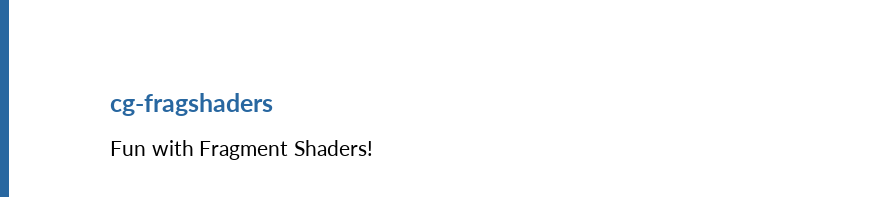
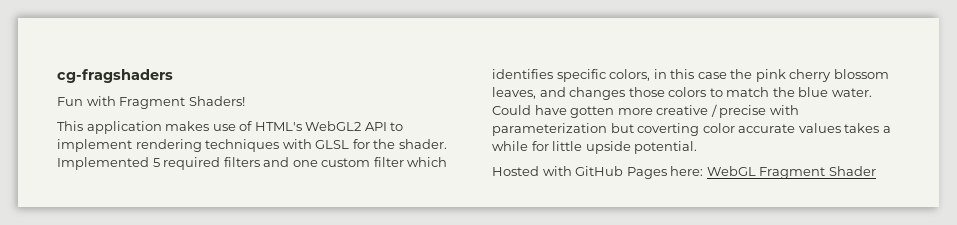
(374, 148) none -> [57,121,404,134] [57,139,447,152] [57,157,448,170] [492,69,889,82] [492,87,872,100] [492,104,799,118] [492,123,891,136] [492,141,698,154] [492,166,876,179] // This application makes use of HTML's WebGL2 API to implement rendering techniques with GLSL for the shader. Implemented 5 required filters and one custom filter which identifies specific colors, in this case the pink cherry blossom leaves, and changes those colors to match the blue water. Could have gotten more creative / precise with parameterization but coverting color accurate values takes a while for little upside potential. // Hosted with GitHub Pages here: WebGL Fragment Shader

